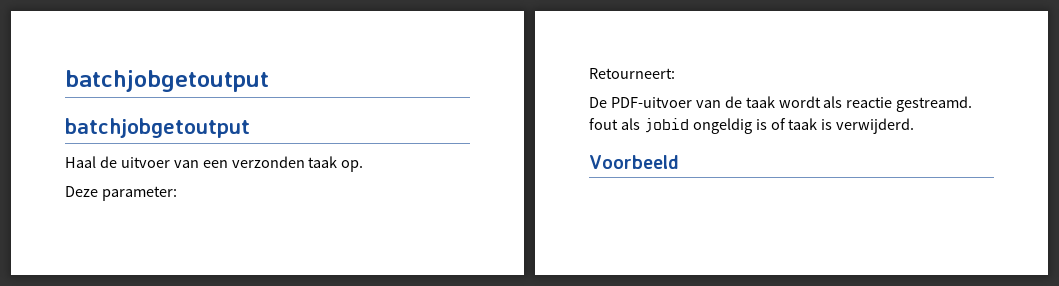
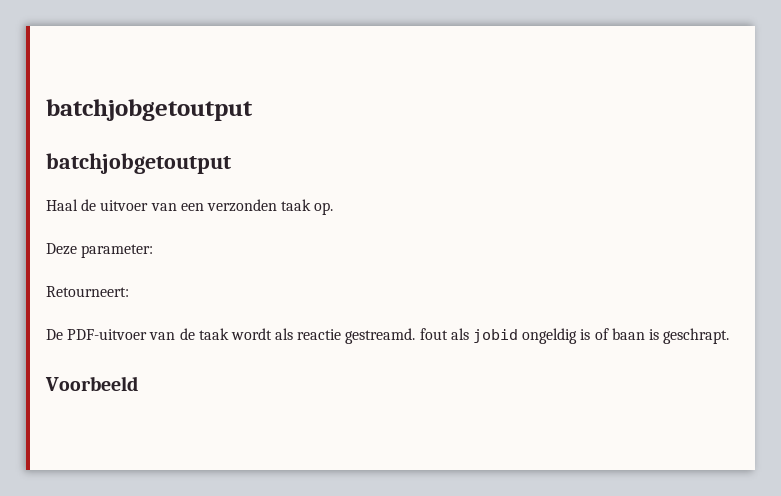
[788,118,915,134] taak is verwijderd. -> [611,328,730,344] baan is geschrapt.

